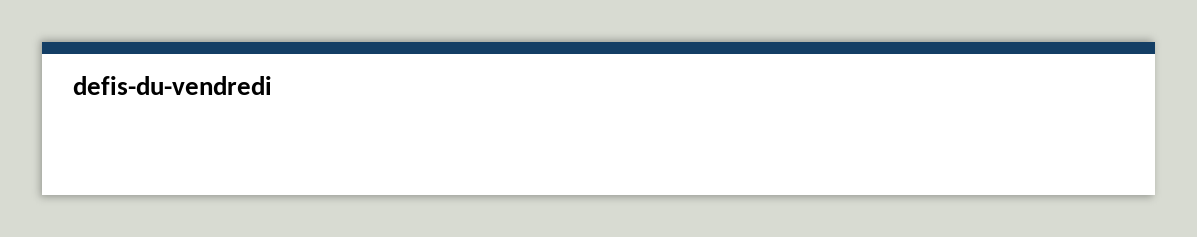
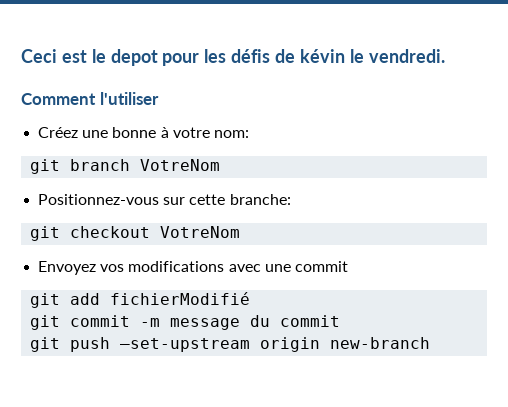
[73,76,272,95] defis-du-vendredi -> [21,49,445,66] [21,92,159,105] [38,127,249,138] [30,159,221,174] [38,194,291,205] [30,226,241,241] [38,261,348,275] [30,292,251,308] [30,315,341,330] [30,337,431,352] Ceci est le depot pour les défis de kévin le vendredi. // Comment l'utiliser // Créez une bonne à votre nom: // git branch VotreNom // Positionnez-vous sur cette branche: // git checkout VotreNom // Envoyez vos modifications avec une commit // git add fichierModifié // git commit -m message du commit // git push –set-upstream origin new-branch

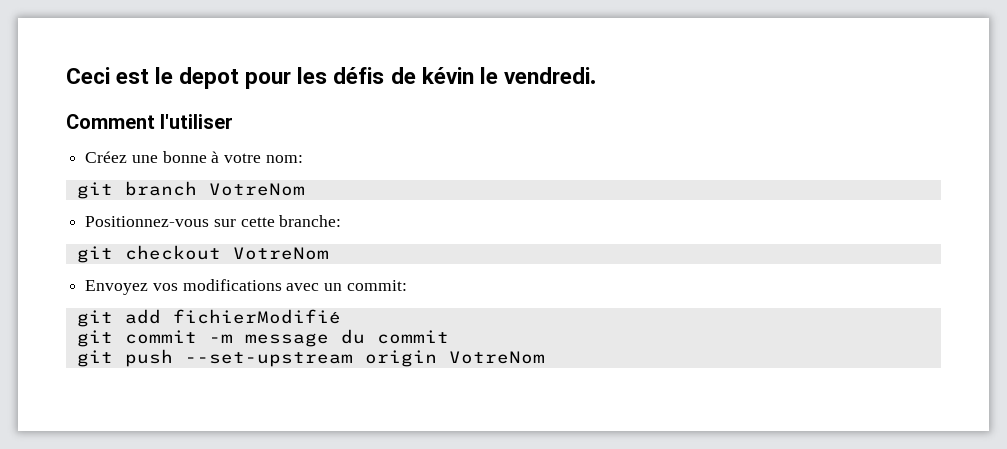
[264,261,348,272] une commit -> [324,280,407,291] un commit:
[120,337,431,352] –set-upstream origin new-branch -> [184,350,545,367] --set-upstream origin VotreNom

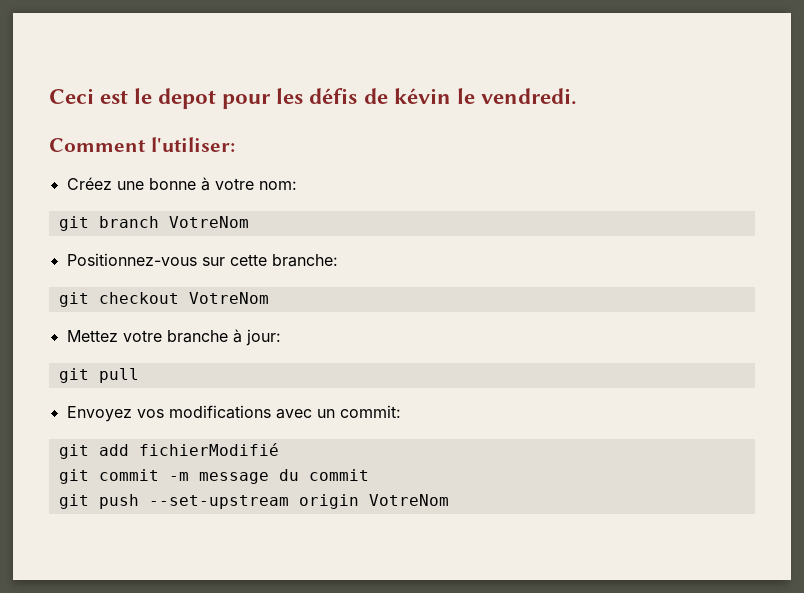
[160,114,234,129] l'utiliser -> [150,137,235,152] l'utiliser:
(329, 253) none -> [66,329,281,346] [58,368,139,383] // Mettez votre branche à jour: // git pull

